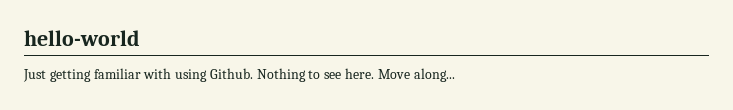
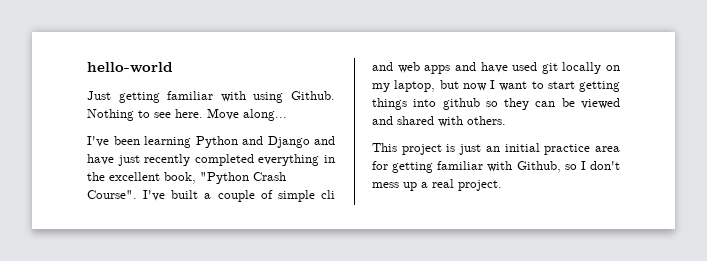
(455, 75) none -> [87,136,335,148] [87,154,335,166] [87,172,286,184] [87,190,335,202] [372,62,620,74] [372,80,620,92] [372,98,620,110] [372,116,506,127] [372,143,620,155] [372,161,620,173] [372,179,502,191] // I've been learning Python and Django and have just recently completed everything in the excellent book, "Python Crash Course". I've built a couple of simple cli and web apps and have used git locally on my laptop, but now I want to start getting things into github so they can be viewed and shared with others. // This project is just an initial practice area for getting familiar with Github, so I don't mess up a real project.

